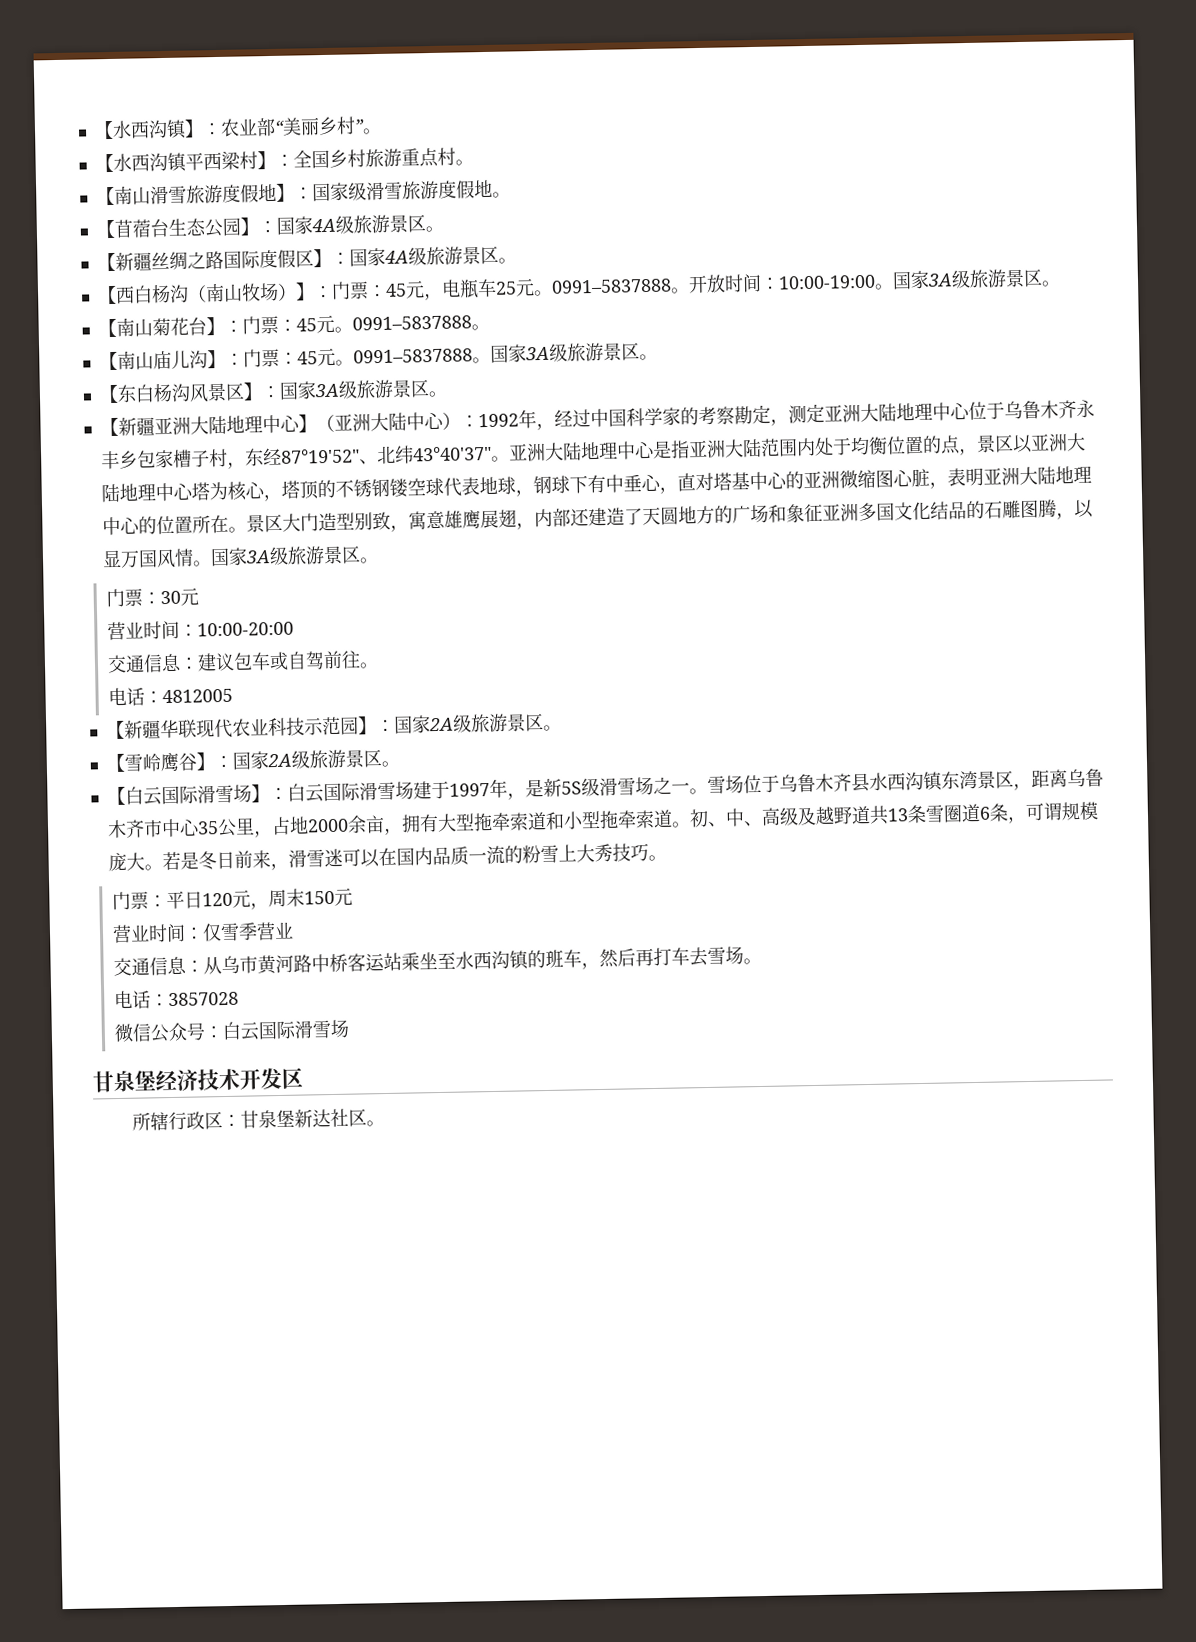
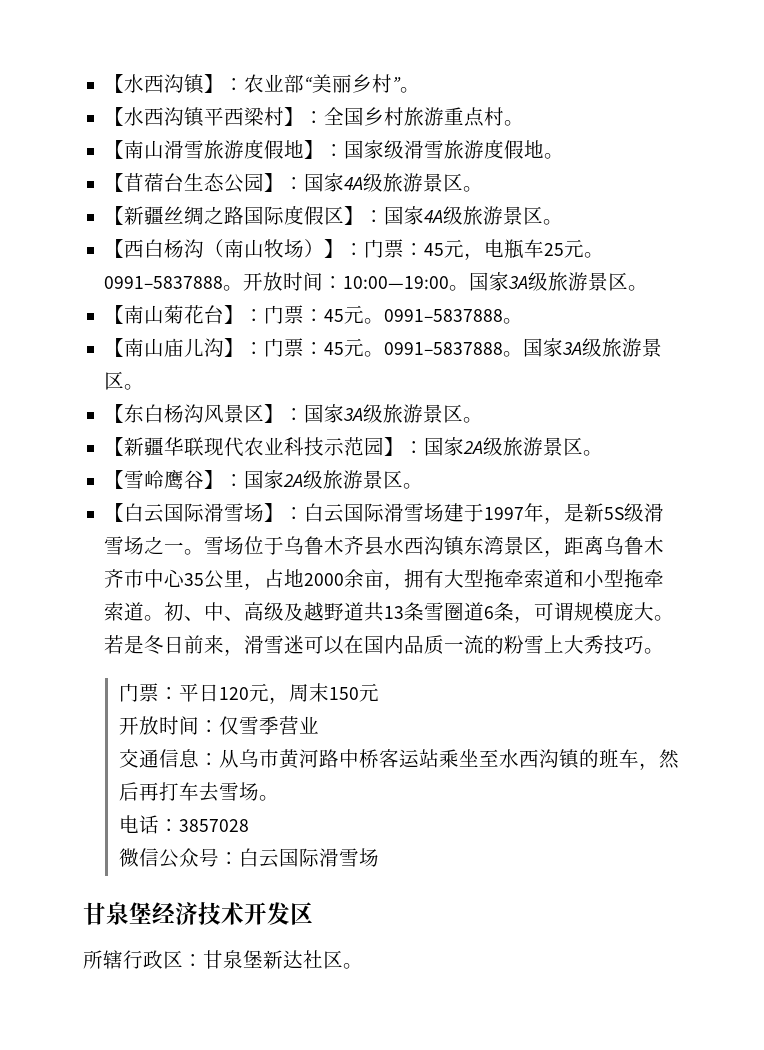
[777,274,876,290] 10:00-19:00 -> [343,276,450,289] 10:00—19:00
[99,399,1095,437] [100,432,1086,470] [100,465,1092,503] [101,499,1094,536] [101,545,379,569] [106,587,200,608] [107,620,295,641] [107,650,380,674] [108,687,234,707] // 【新疆亚洲大陆地理中心】（亚洲大陆中心）：1992年，经过中国科学家的考察勘定，测定亚洲大陆地理中心位于乌鲁木齐永丰乡包家槽子村，东经87°19'52"、北纬43°40'37"。亚洲大陆地理中心是指亚洲大陆范围内处于均衡位置的点，景区以亚洲大陆地理中心塔为核心，塔顶的不锈钢镂空球代表地球，钢球下有中垂心，直对塔基中心的亚洲微缩图心脏，表明亚洲大陆地理中心的位置所在。景区大门造型别致，寓意雄鹰展翅，内部还建造了天圆地方的广场和象征亚洲多国文化结品的石雕图腾，以显万国风情。国家3A级旅游景区。 // 门票：30元 // 营业时间：10:00-20:00 // 交通信息：建议包车或自驾前往。 // 电话：4812005 -> (484, 420) none
[112,924,151,944] 营业 -> [118,716,159,735] 开放

